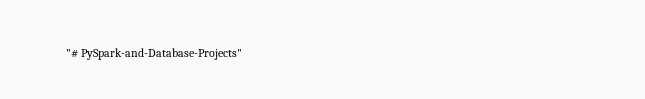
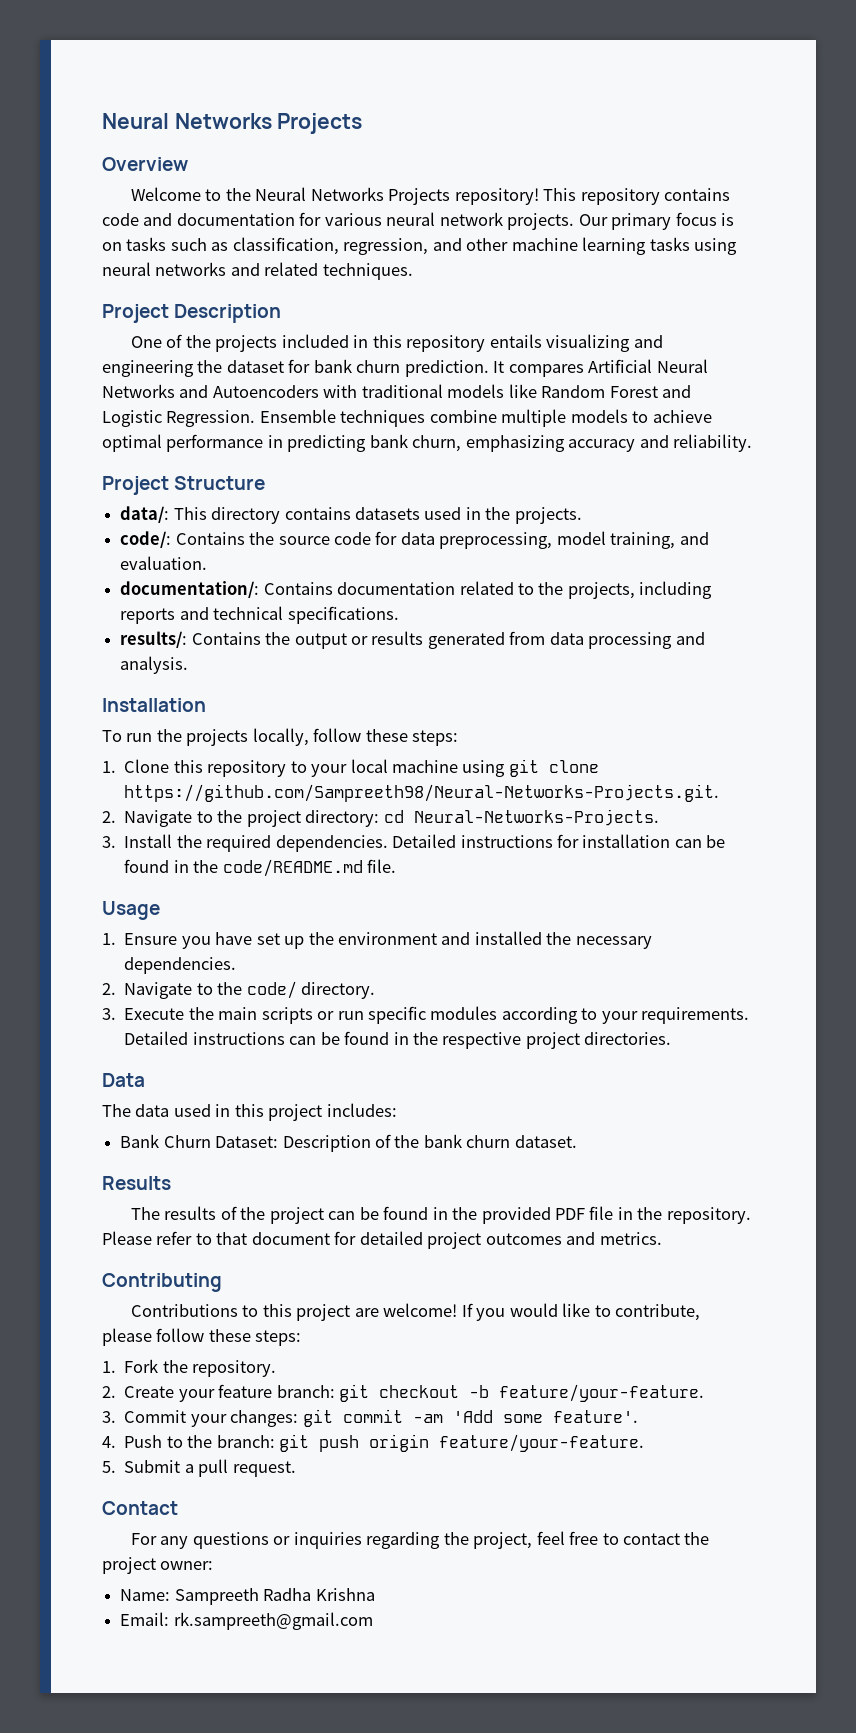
[66,48,243,60] "# PySpark-and-Database-Projects" -> [102,113,363,134] [102,157,188,171] [130,187,731,205] [102,212,735,230] [102,237,738,255] [102,262,413,280] [102,304,282,323] [130,334,663,352] [102,359,708,377] [102,384,692,398] [102,409,712,427] [102,434,753,452] [102,476,266,495] [120,506,582,524] [120,531,709,549] [120,556,208,570] [120,581,713,599] [120,606,399,624] [120,631,705,649] [120,656,189,674] [102,698,206,712] [102,728,459,746] [102,759,599,777] [124,784,720,802] [102,809,659,827] [102,834,726,852] [124,859,397,877] [102,901,160,920] [102,931,652,949] [124,957,237,974] [102,981,376,999] [102,1006,750,1024] [124,1031,672,1049] [102,1073,145,1087] [102,1103,397,1121] [120,1134,577,1152] [102,1176,171,1190] [130,1206,751,1224] [102,1231,662,1249] [102,1273,222,1292] [130,1303,700,1321] [102,1328,302,1346] [102,1359,277,1377] [102,1384,705,1402] [102,1409,638,1427] [102,1434,645,1452] [102,1459,296,1477] [102,1501,178,1515] [130,1531,710,1549] [102,1557,214,1574] [120,1588,375,1605] [120,1612,373,1630] Neural Networks Projects // Overview // Welcome to the Neural Networks Projects repository! This repository contains code and documentation for various neural network projects. Our primary focus is on tasks such as classification, regression, and other machine learning tasks using neural networks and related techniques. // Project Description // One of the projects included in this repository entails visualizing and engineering the dataset for bank churn prediction. It compares Artificial Neural Networks and Autoencoders with traditional models like Random Forest and Logistic Regression. Ensemble techniques combine multiple models to achieve optimal performance in predicting bank churn, emphasizing accuracy and reliability. // Project Structure // data/: This directory contains datasets used in the projects. // code/: Contains the source code for data preprocessing, model training, and evaluation. // documentation/: Contains documentation related to the projects, including reports and technical specifications. // results/: Contains the output or results generated from data processing and analysis. // Installation // To run the projects locally, follow these steps: // 1. Clone this repository to your local machine using git clone https://github.com/Sampreeth98/Neural-Networks-Projects.git. // 2. Navigate to the project directory: cd Neural-Networks-Projects. // 3. Install the required dependencies. Detailed instructions for installation can be found in the code/README.md file. // Usage // 1. Ensure you have set up the environment and installed the necessary dependencies. // 2. Navigate to the code/ directory. // 3. Execute the main scripts or run specific modules according to your requirements. Detailed instructions can be found in the respective project directories. // Data // The data used in this project includes: // Bank Churn Dataset: Description of the bank churn dataset. // Results // The results of the project can be found in the provided PDF file in the repository. Please refer to that document for detailed project outcomes and metrics. // Contributing // Contributions to this project are welcome! If you would like to contribute, please follow these steps: // 1. Fork the repository. // 2. Create your feature branch: git checkout -b feature/your-feature. // 3. Commit your changes: git commit -am 'Add some feature'. // 4. Push to the branch: git push origin feature/your-feature. // 5. Submit a pull request. // Contact // For any questions or inquiries regarding the project, feel free to contact the project owner: // Name: Sampreeth Radha Krishna // Email: rk.sampreeth@gmail.com

